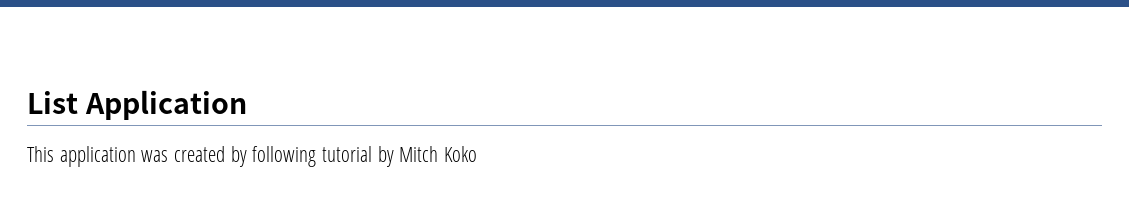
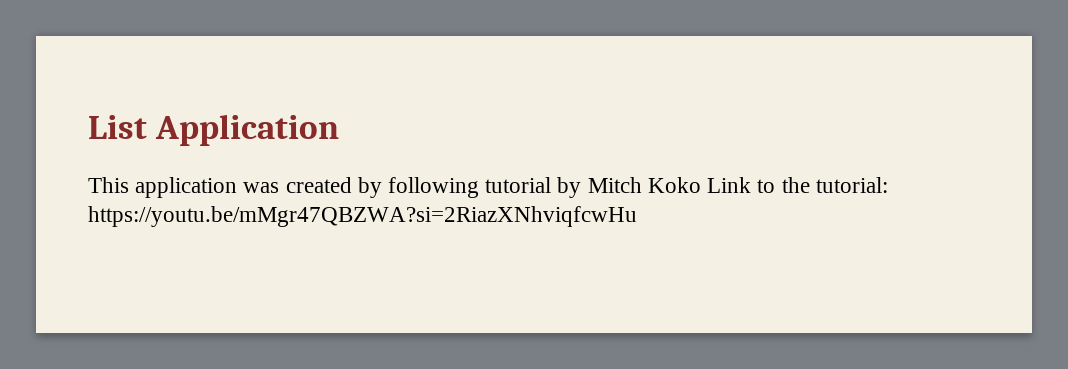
(478, 154) none -> [707,177,888,193] [88,206,637,227] Link to the tutorial: https://youtu.be/mMgr47QBZWA?si=2RiazXNhviqfcwHu

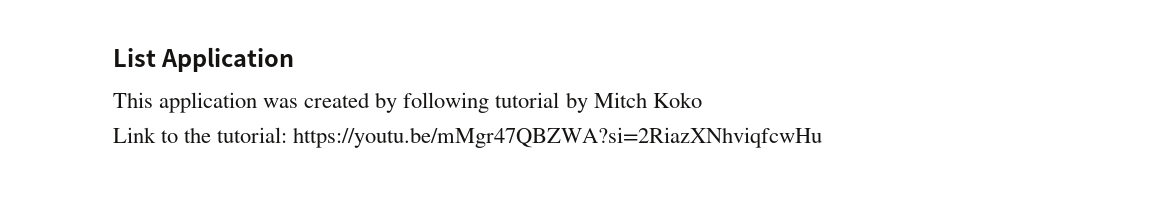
(701, 185) none -> (702, 100) //

